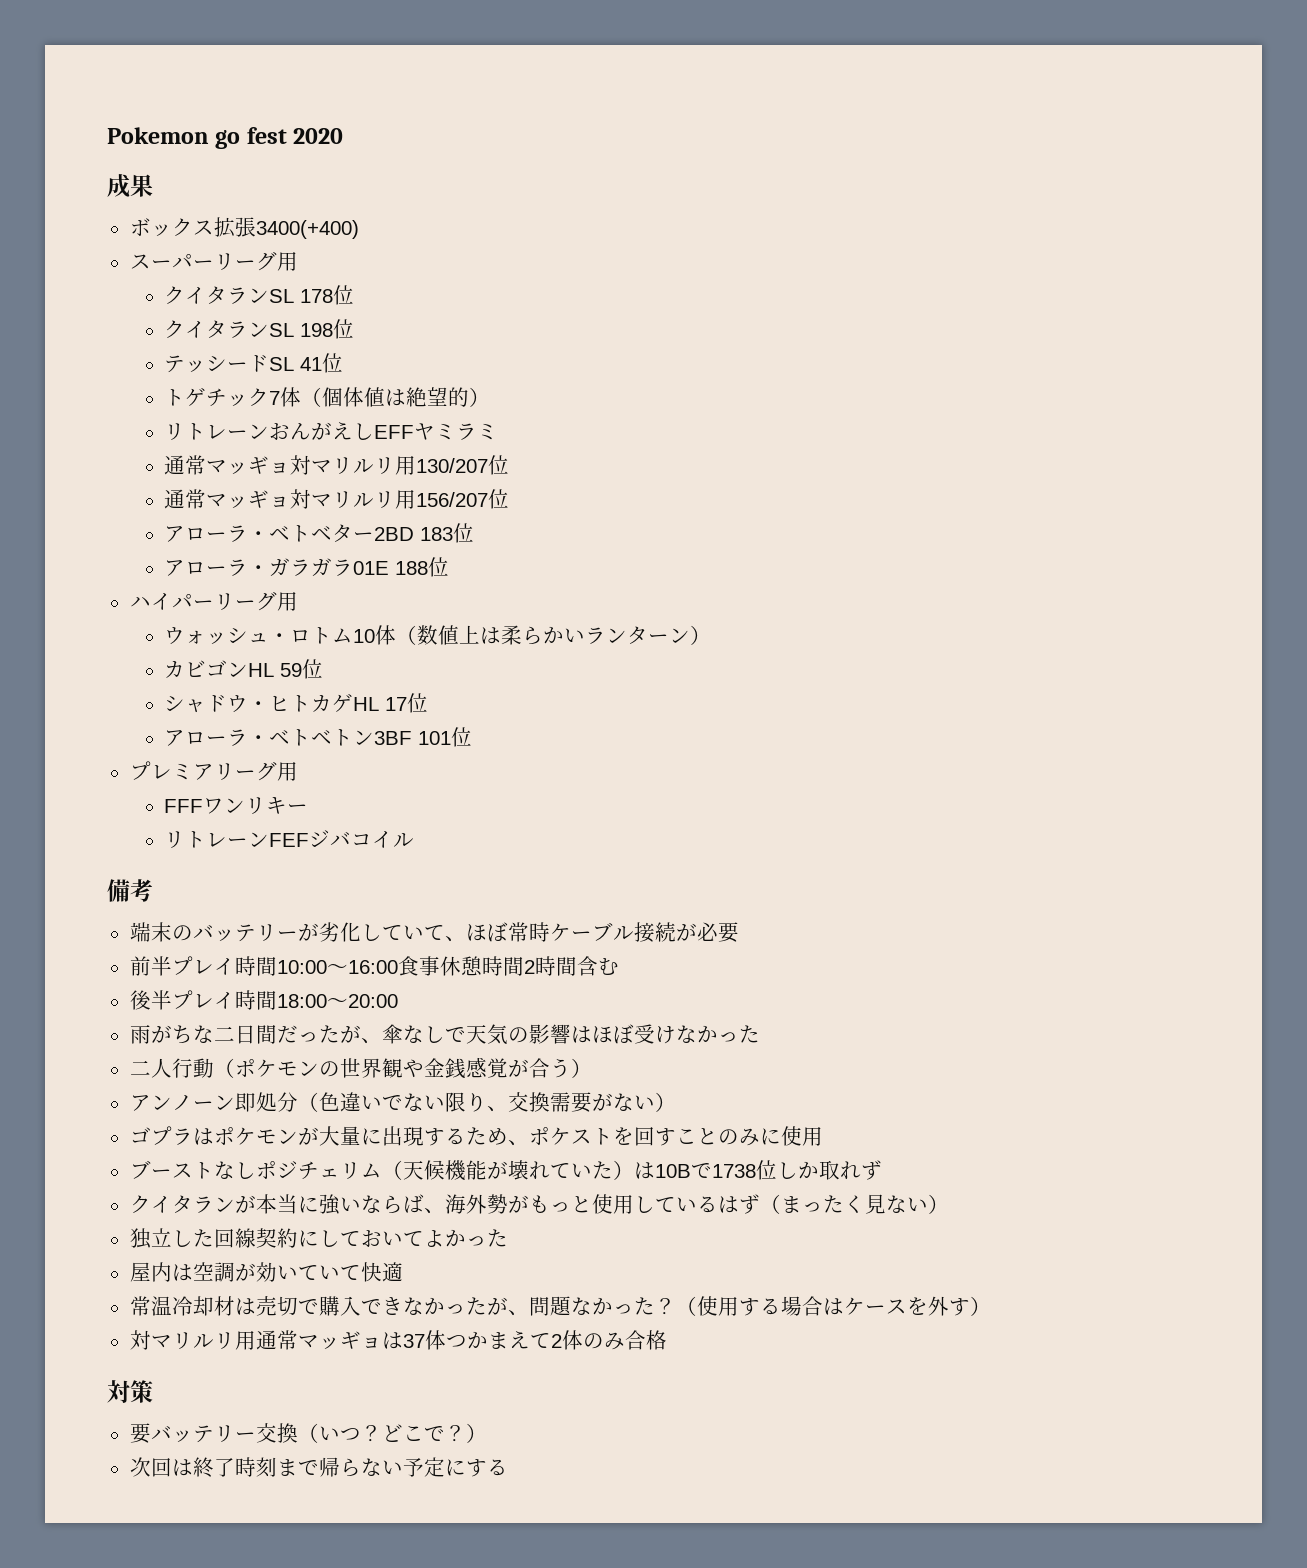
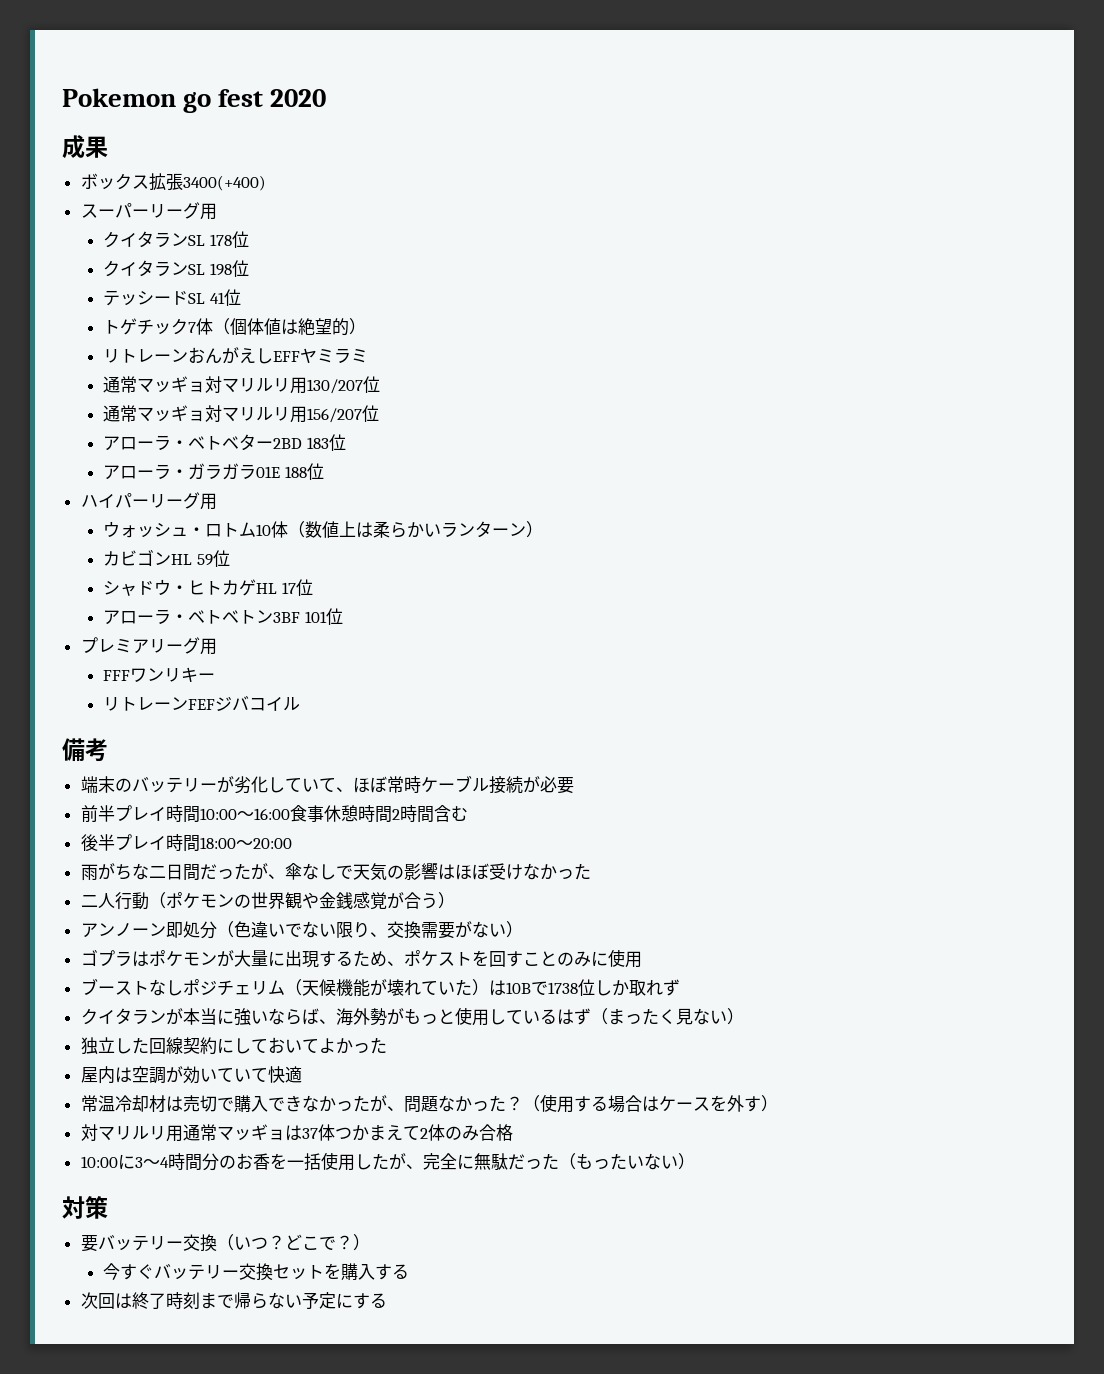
(667, 1340) none -> [80,1152,695,1171] // 10:00に3〜4時間分のお香を一括使用したが、完全に無駄だった（もったいない）
(487, 1433) none -> [103,1263,410,1281] // 今すぐバッテリー交換セットを購入する

